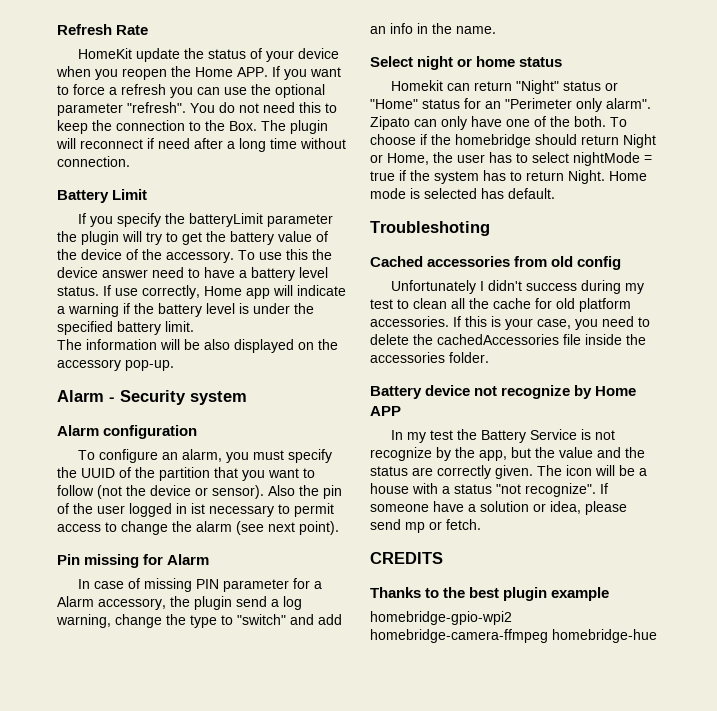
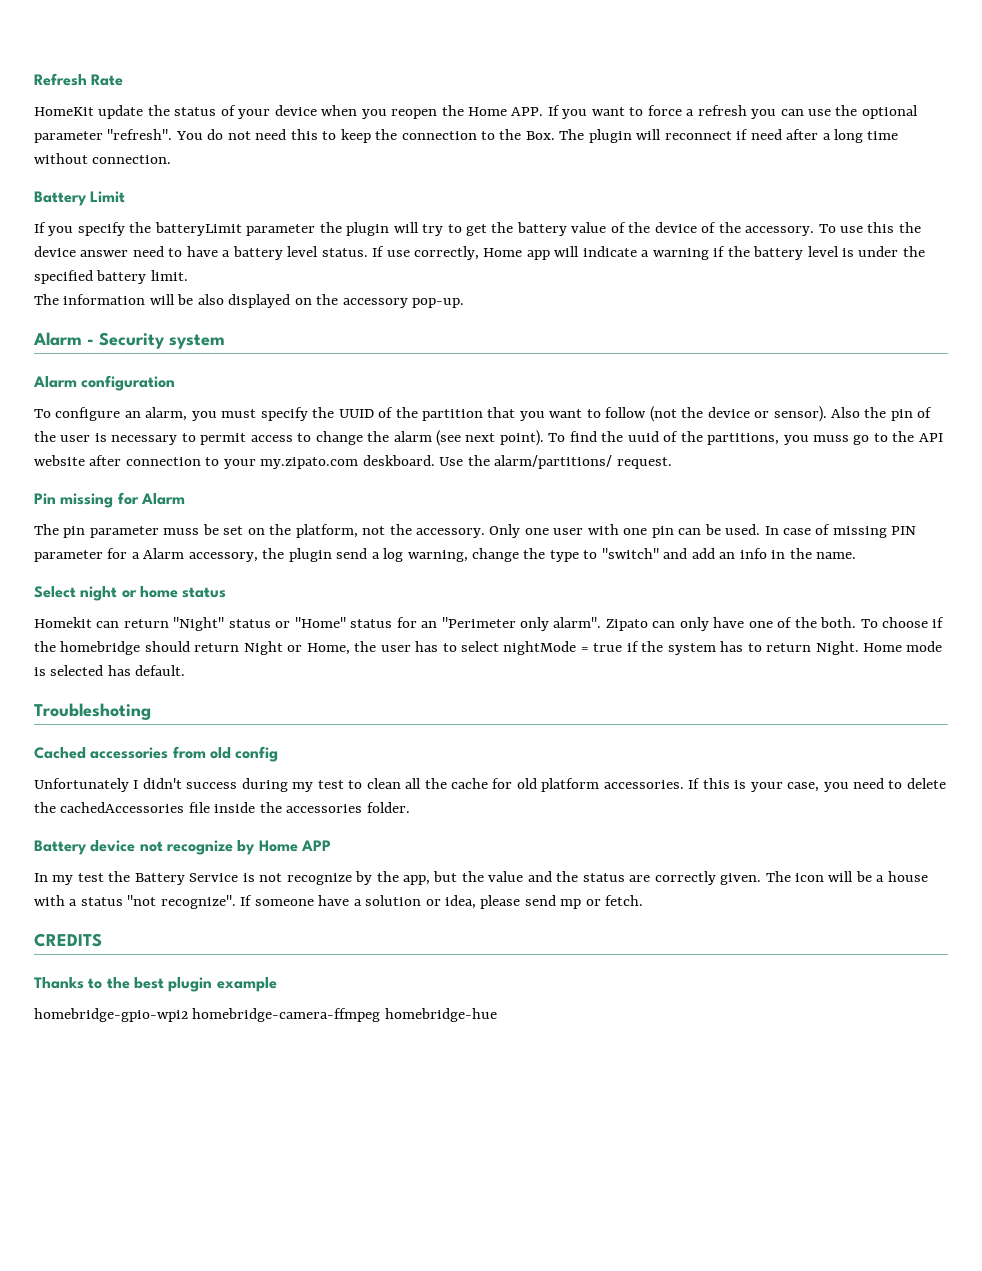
[129,503,205,517] logged in ist -> [94,433,107,442] is
[57,554,210,568] // Pin missing for Alarm // -> [548,431,943,445] [34,455,672,469] [34,492,185,508] [34,524,761,538] To find the uuid of the partitions, you muss go to the API website after connection to your my.zipato.com deskboard. Use the alarm/partitions/ request. // Pin missing for Alarm // The pin parameter muss be set on the platform, not the accessory. Only one user with one pin can be used.

